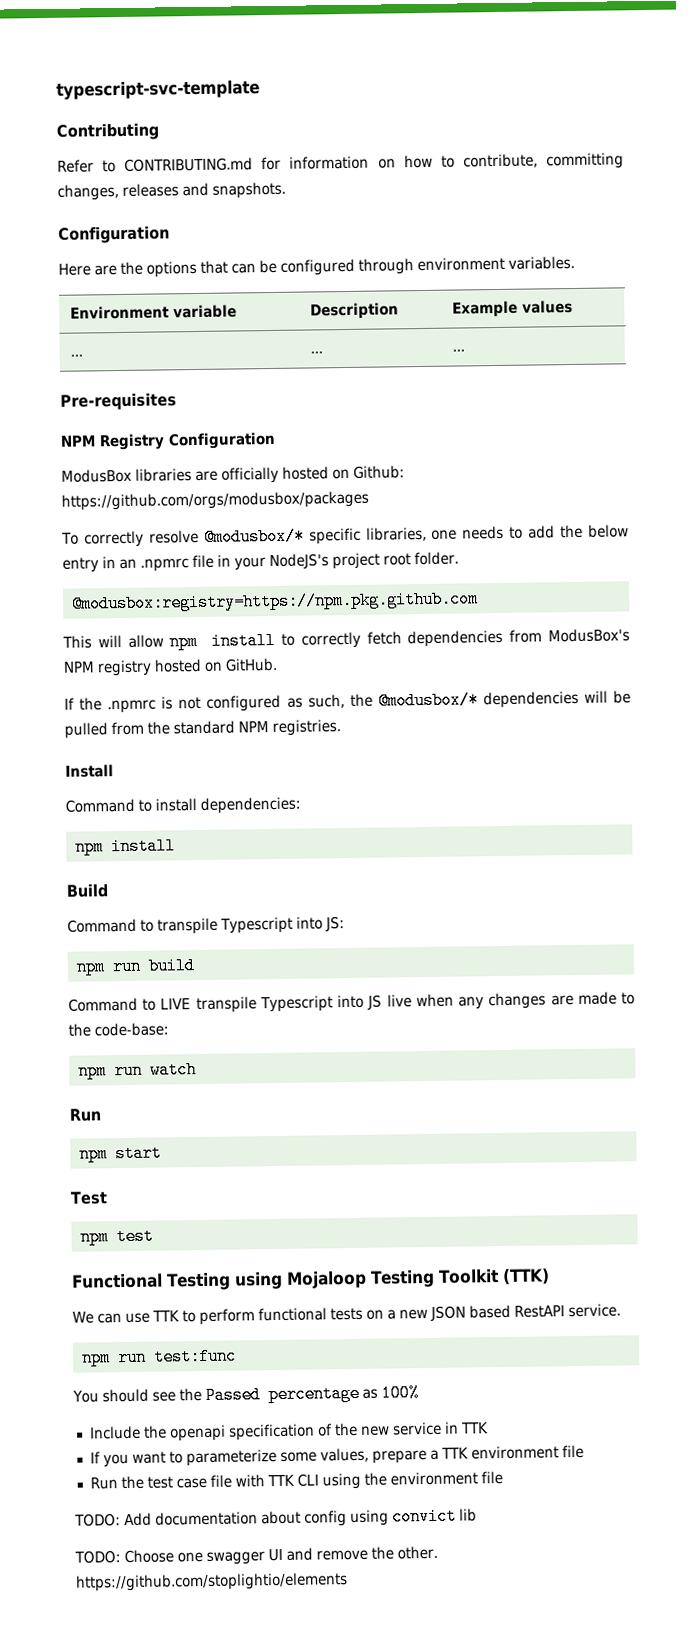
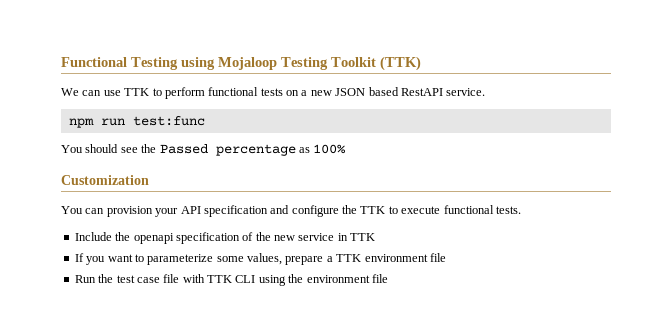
[56,80,260,100] [56,122,159,141] [57,152,624,173] [57,181,286,201] [58,225,170,244] [58,255,575,278] [70,304,238,320] [310,302,400,320] [452,299,574,318] [70,354,84,357] [310,351,324,354] [452,349,466,352] [60,392,177,411] [60,431,276,451] [61,465,405,484] [61,490,369,511] [61,524,630,548] [62,551,459,573] [71,590,479,613] [62,628,630,651] [63,657,278,677] [64,690,631,714] [64,719,341,739] [65,764,114,778] [65,796,301,814] [74,837,176,856] [66,883,109,898] [67,916,345,935] [75,957,196,976] [68,991,635,1014] [68,1022,169,1037] [77,1061,197,1080] [69,1108,101,1122] [78,1144,162,1163] [70,1191,108,1205] [79,1227,154,1246] typescript-svc-template // Contributing // Refer to CONTRIBUTING.md for information on how to contribute, committing changes, releases and snapshots. // Configuration // Here are the options that can be configured through environment variables. // Environment variable | Description | Example values // ... | ... | ... // Pre-requisites // NPM Registry Configuration // ModusBox libraries are officially hosted on Github: https://github.com/orgs/modusbox/packages // To correctly resolve @modusbox/* specific libraries, one needs to add the below entry in an .npmrc file in your NodeJS's project root folder. // @modusbox:registry=https://npm.pkg.github.com // This will allow npm install to correctly fetch dependencies from ModusBox's NPM registry hosted on GitHub. // If the .npmrc is not configured as such, the @modusbox/* dependencies will be pulled from the standard NPM registries. // Install // Command to install dependencies: // npm install // Build // Command to transpile Typescript into JS: // npm run build // Command to LIVE transpile Typescript into JS live when any changes are made to the code-base: // npm run watch // Run // npm start // Test // npm test // -> (61, 62) none
(419, 1393) none -> [61,175,149,185] [61,205,521,217] // Customization // You can provision your API specification and configure the TTK to execute functional tests.
[74,1507,477,1527] [74,1545,438,1565] [76,1572,348,1592] // TODO: Add documentation about config using convict lib // TODO: Choose one swagger UI and remove the other. https://github.com/stoplightio/elements -> (388, 278) none

